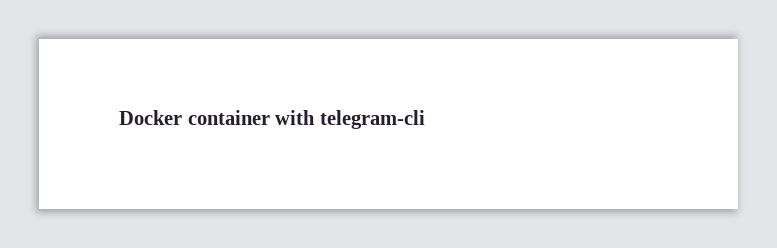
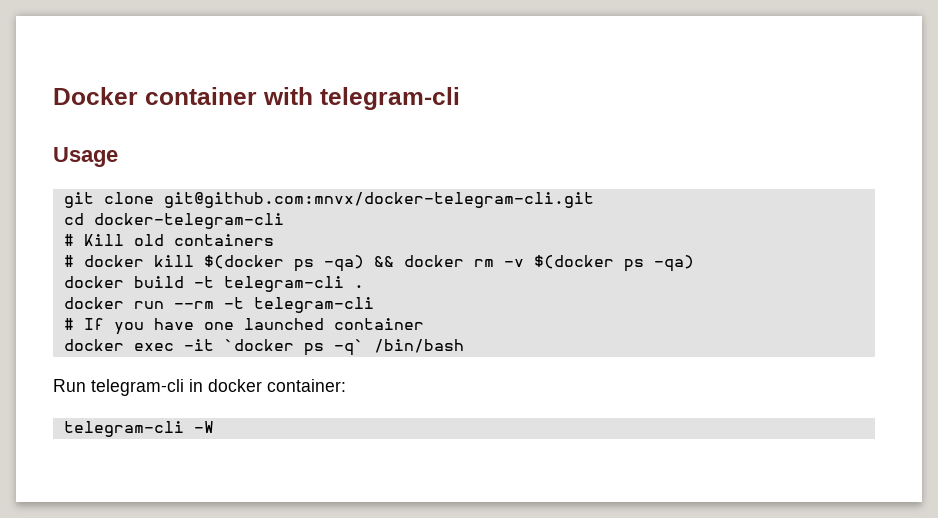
(425, 119) none -> [53,147,118,167] [63,192,594,208] [63,213,284,229] [63,234,274,246] [63,255,694,272] [63,276,364,292] [63,297,374,313] [63,318,424,335] [63,339,464,356] [53,379,346,396] [63,421,214,437] // Usage // git clone git@github.com:mnvx/docker-telegram-cli.git // cd docker-telegram-cli // # Kill old containers // # docker kill $(docker ps -qa) && docker rm -v $(docker ps -qa) // docker build -t telegram-cli . // docker run --rm -t telegram-cli // # If you have one launched container // docker exec -it `docker ps -q` /bin/bash // Run telegram-cli in docker container: // telegram-cli -W

